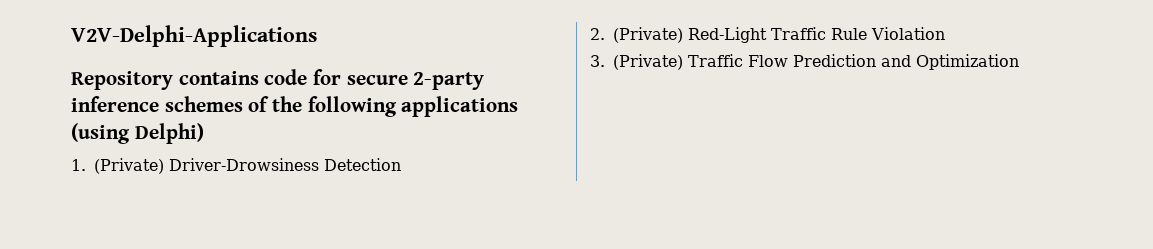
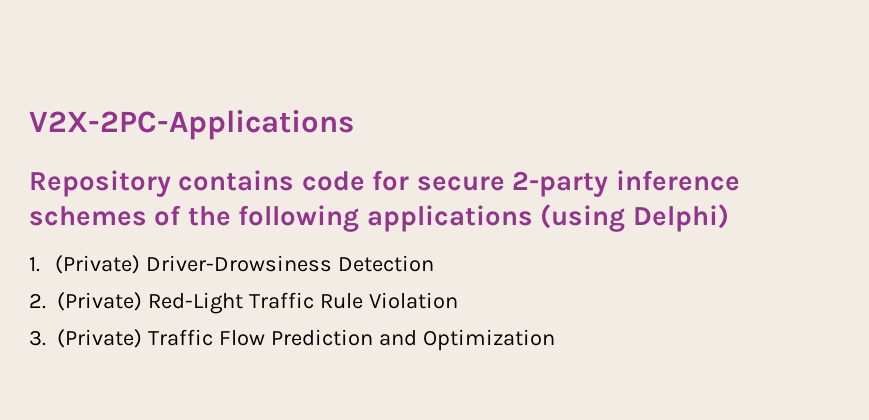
[71,25,317,47] V2V-Delphi-Applications -> [29,109,354,140] V2X-2PC-Applications

